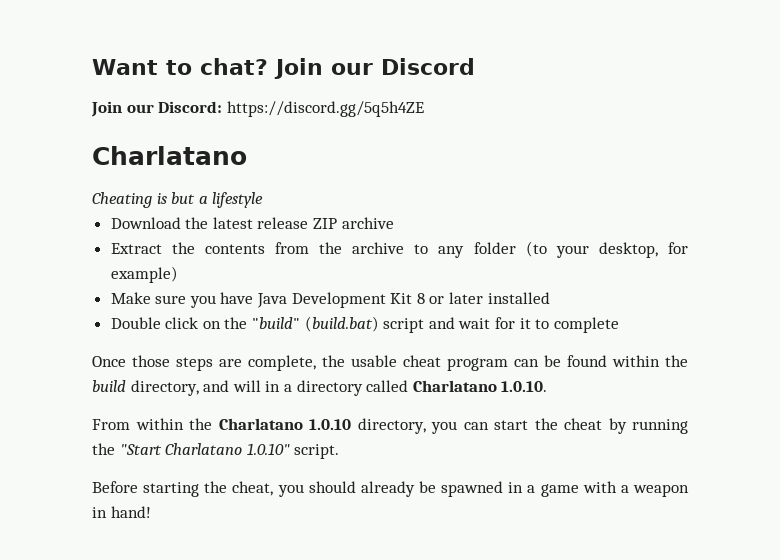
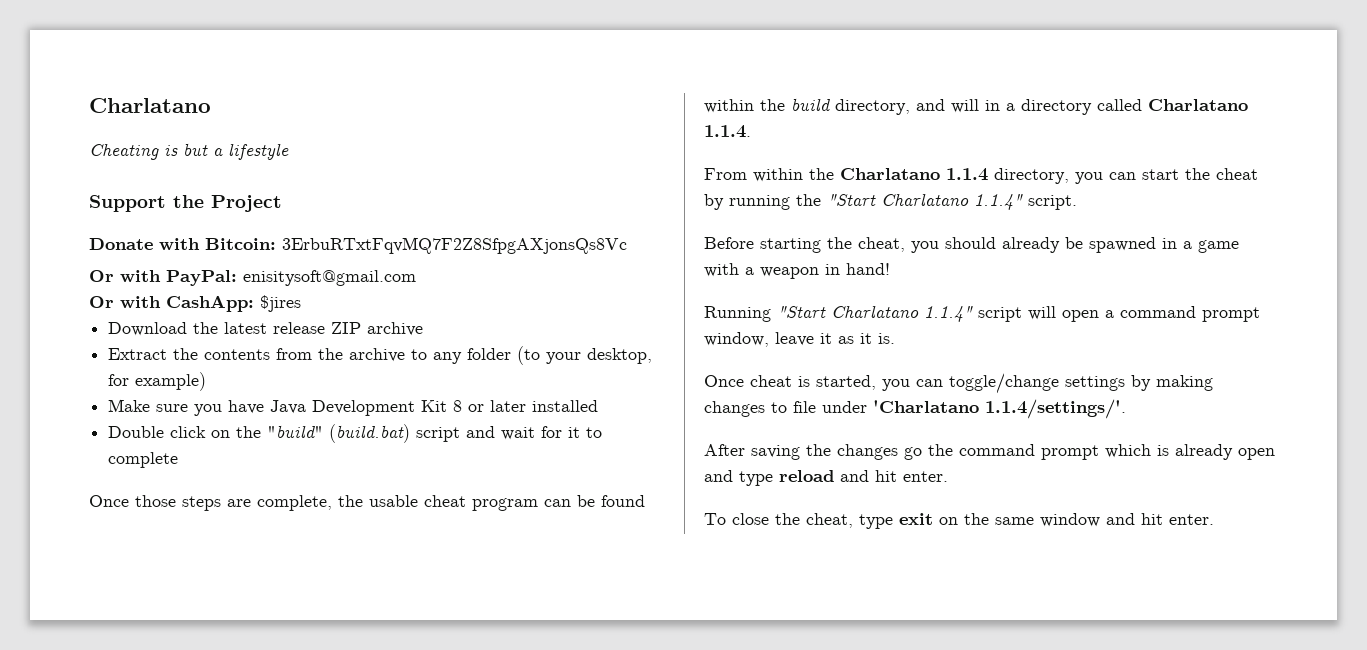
[92,58,475,79] [91,101,424,117] Want to chat? Join our Discord // Join our Discord: https://discord.gg/5q5h4ZE // -> (89, 105) none
(264, 200) none -> [89,195,282,212] [89,237,627,254] [89,270,416,286] [89,295,301,312] // Support the Project // Donate with Bitcoin: 3ErbuRTxtFqvMQ7F2Z8SfpgAXjonsQs8Vc // Or with PayPal: enisitysoft@gmail.com // Or with CashApp: $jires
[501,381,548,392] 1.0.10. -> [704,125,751,138] 1.1.4.
[309,419,351,430] 1.0.10 -> [946,168,988,181] 1.1.4
[246,443,290,455] 1.0.10" -> [974,194,1023,210] 1.1.4"
(151, 512) none -> [704,305,1260,322] [704,332,895,347] [704,373,1213,394] [704,399,1126,419] [704,444,1275,460] [704,470,948,486] [704,513,1214,529] // Running "Start Charlatano 1.1.4" script will open a command prompt window, leave it as it is. // Once cheat is started, you can toggle/change settings by making changes to file under 'Charlatano 1.1.4/settings/'. // After saving the changes go the command prompt which is already open and type reload and hit enter. // To close the cheat, type exit on the same window and hit enter.

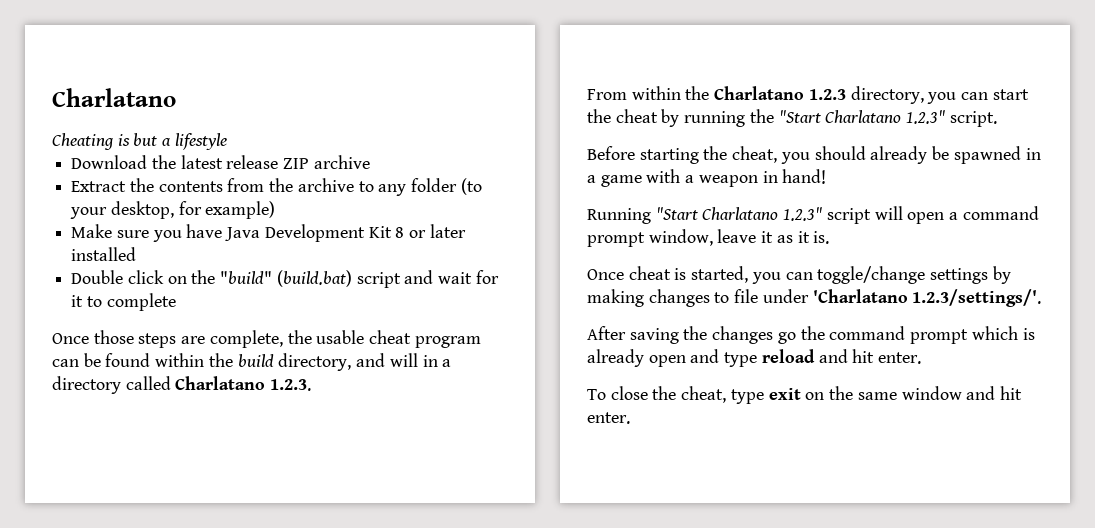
[89,195,282,212] [89,237,627,254] [89,270,416,286] [89,295,301,312] // Support the Project // Donate with Bitcoin: 3ErbuRTxtFqvMQ7F2Z8SfpgAXjonsQs8Vc // Or with PayPal: enisitysoft@gmail.com // Or with CashApp: $jires -> (227, 141) none
[704,125,751,138] 1.1.4. -> [270,379,312,391] 1.2.3.
[946,168,988,181] 1.1.4 -> [808,89,846,100] 1.2.3
[974,194,1023,210] 1.1.4" -> [906,110,946,124] 1.2.3"
[924,306,973,322] 1.1.4" -> [783,207,823,221] 1.2.3"
[985,399,1126,419] 1.1.4/settings/'. -> [912,289,1042,307] 1.2.3/settings/'.

